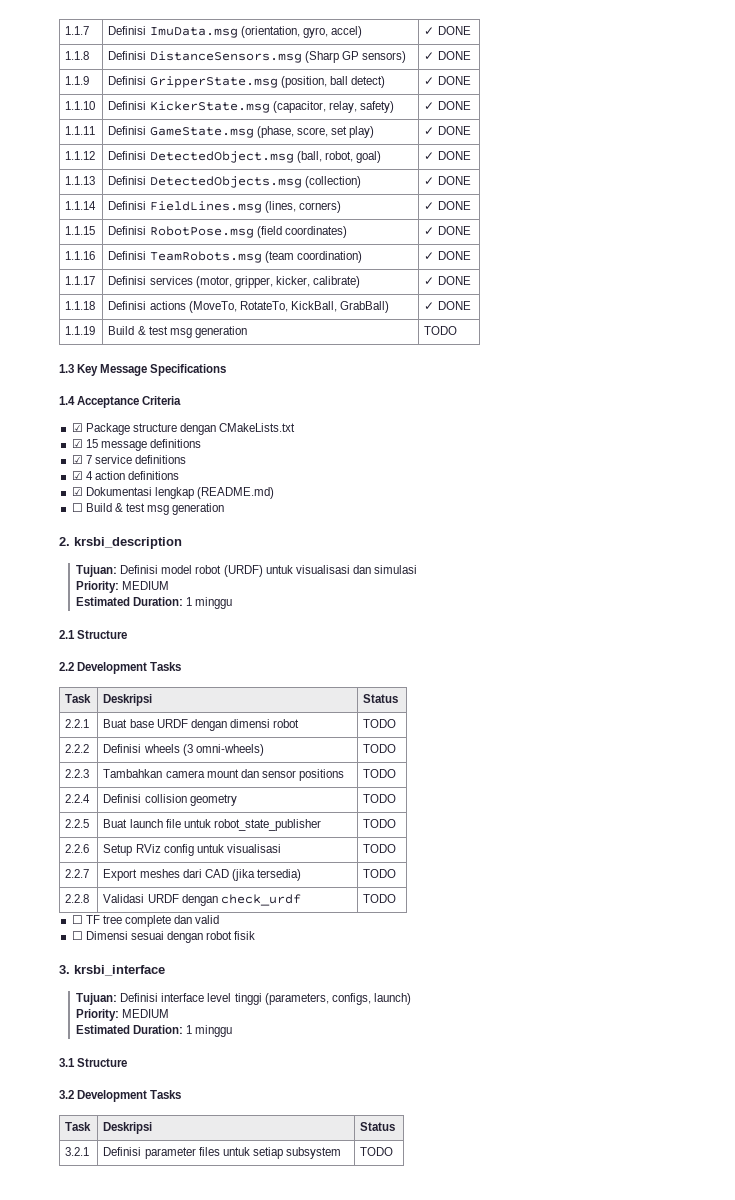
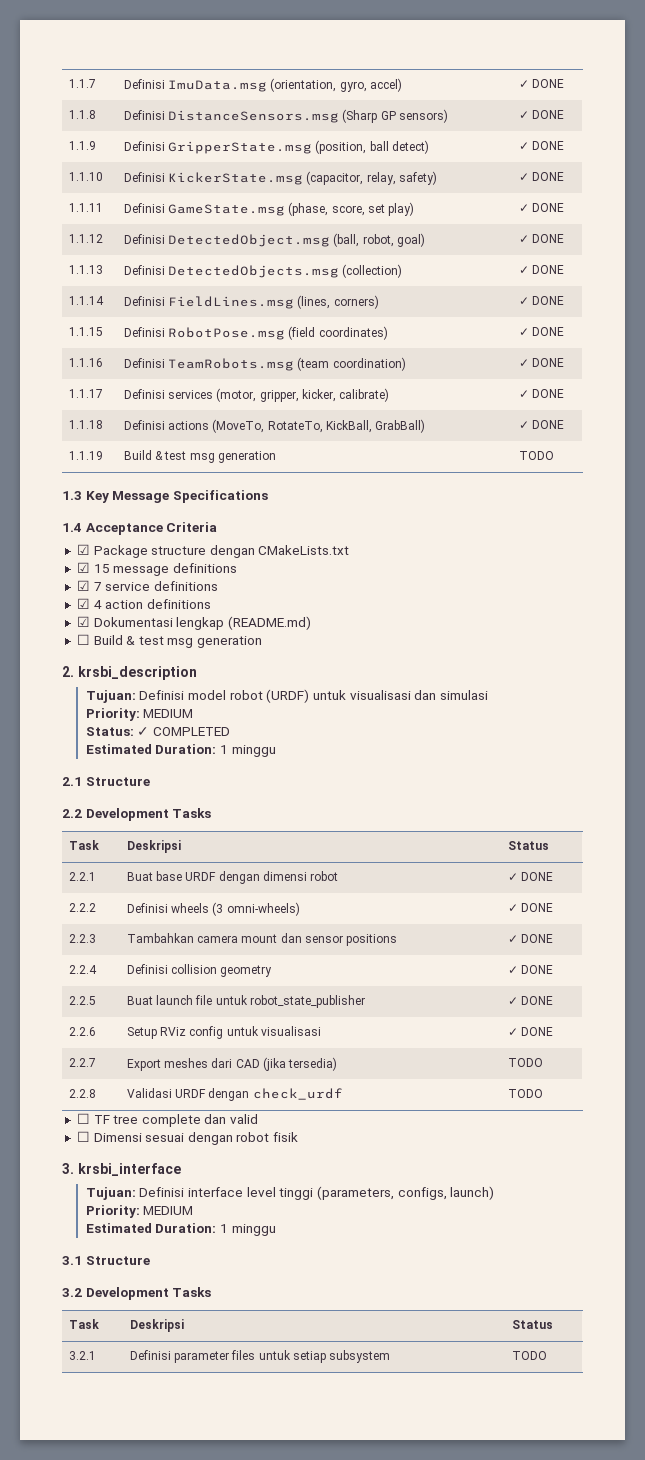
(170, 585) none -> [85,727,230,736] // Status: ✓ COMPLETED
[363,719,397,728] TODO -> [507,872,554,881] ✓ DONE
[363,744,397,753] TODO -> [507,903,554,912] ✓ DONE
[363,769,397,778] TODO -> [507,934,554,943] ✓ DONE
[363,794,397,803] TODO -> [507,965,554,974] ✓ DONE
[363,819,397,828] TODO -> [507,996,554,1005] ✓ DONE
[363,844,397,853] TODO -> [507,1027,554,1036] ✓ DONE

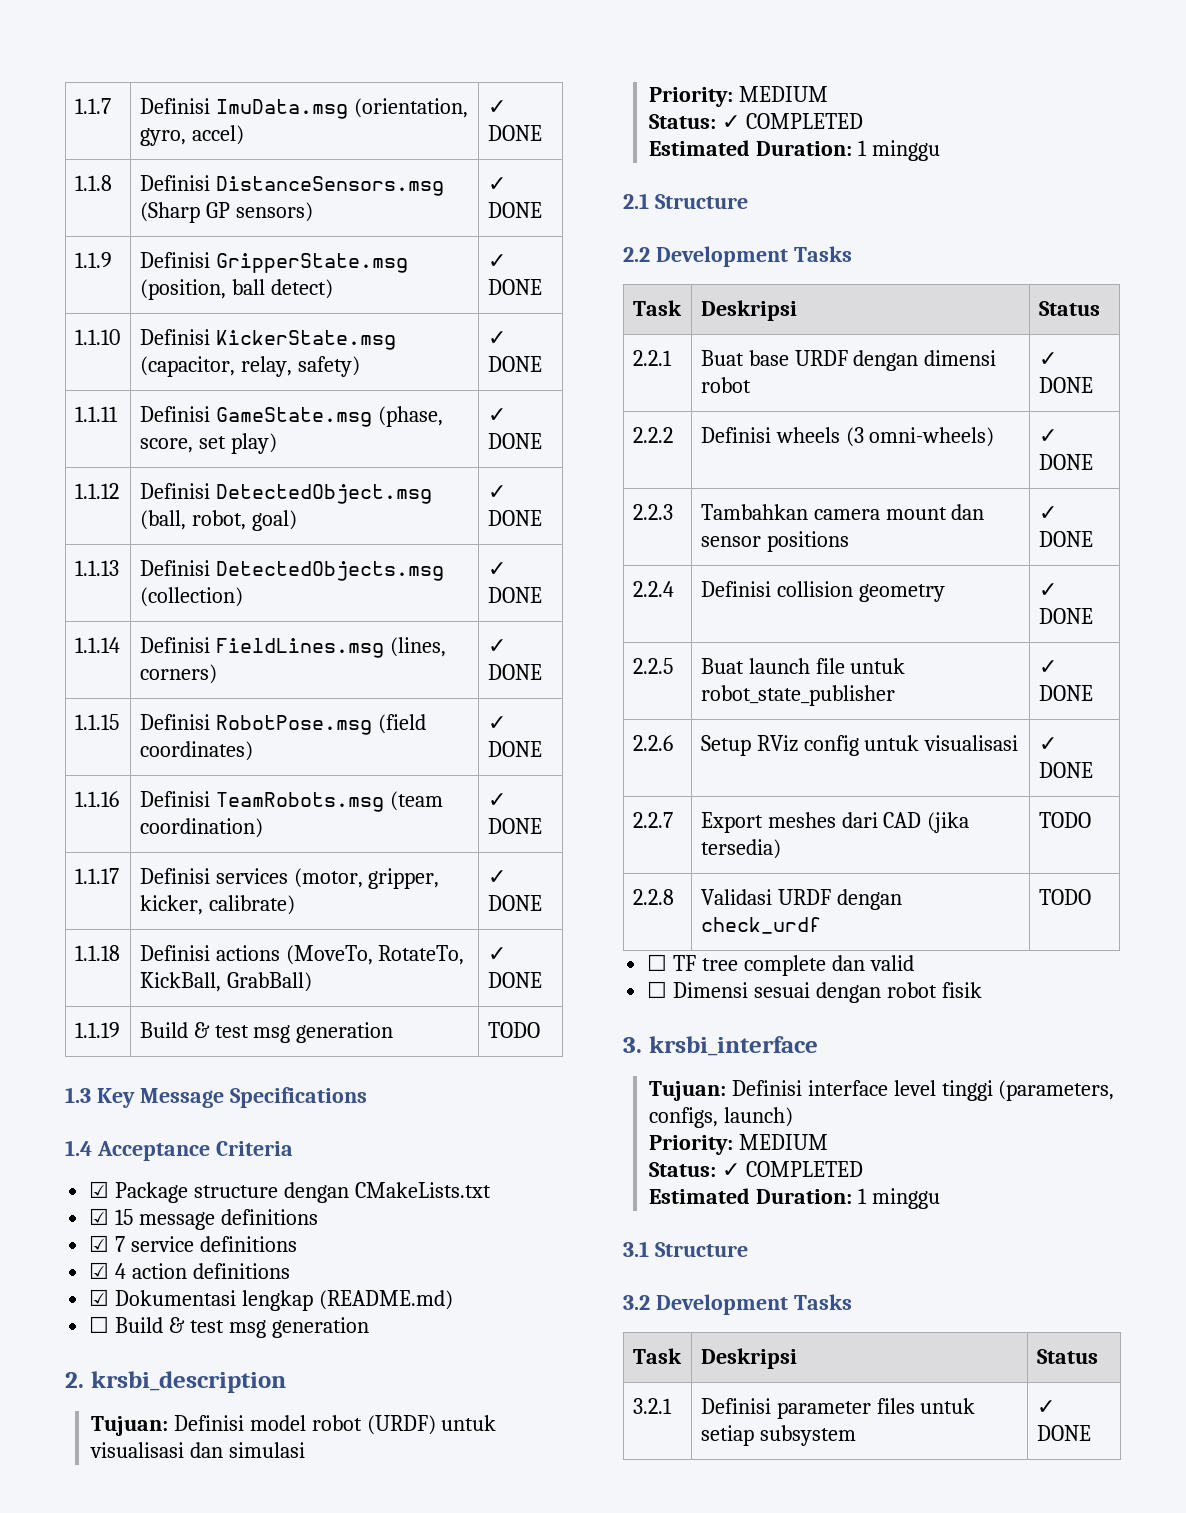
(194, 1210) none -> [648,1161,863,1177] // Status: ✓ COMPLETED
[511,1351,547,1360] TODO -> [1036,1400,1055,1414] [1036,1425,1091,1441] ✓ DONE

